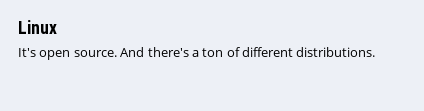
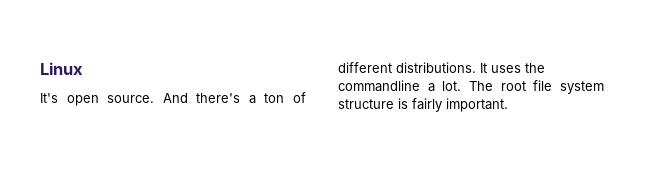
(376, 52) none -> [480,63,545,73] [338,80,604,94] [338,98,508,112] It uses the commandline a lot. The root file system structure is fairly important.

